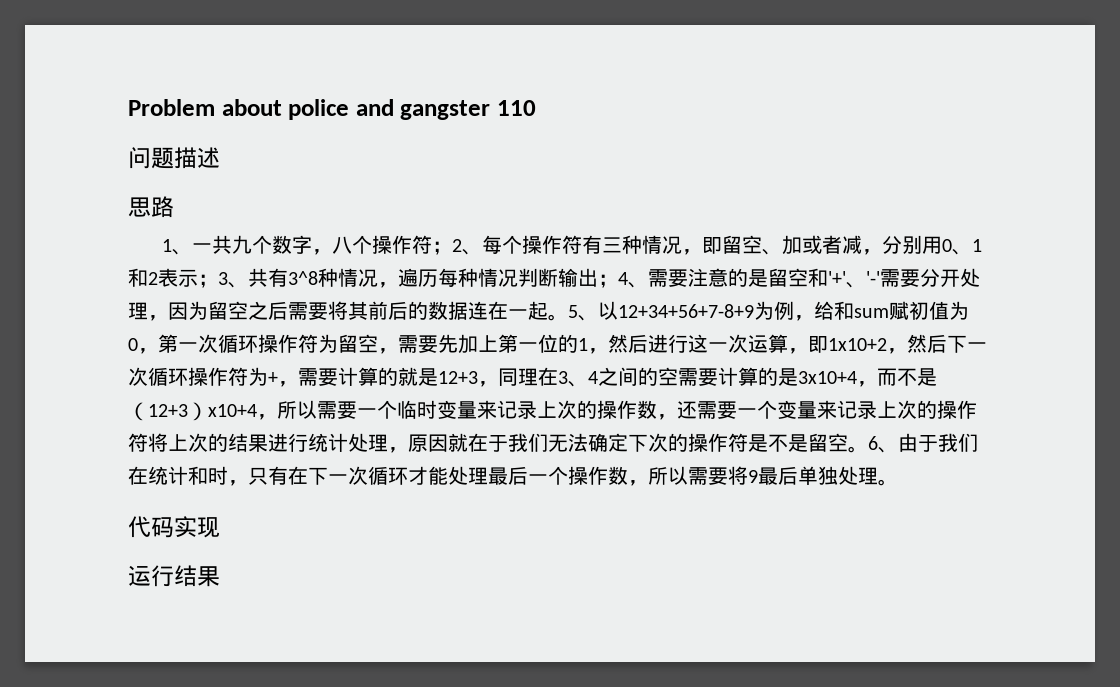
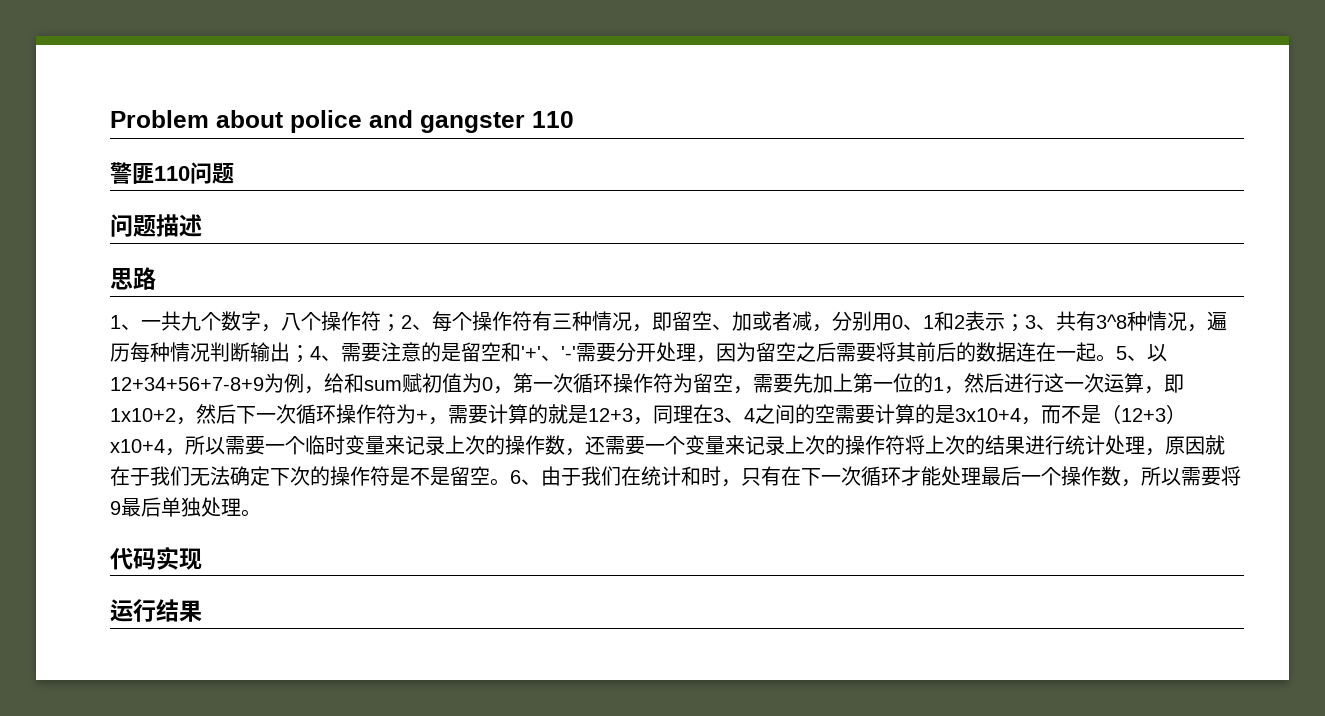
(537, 108) none -> [110,162,234,184] // 警匪110问题

